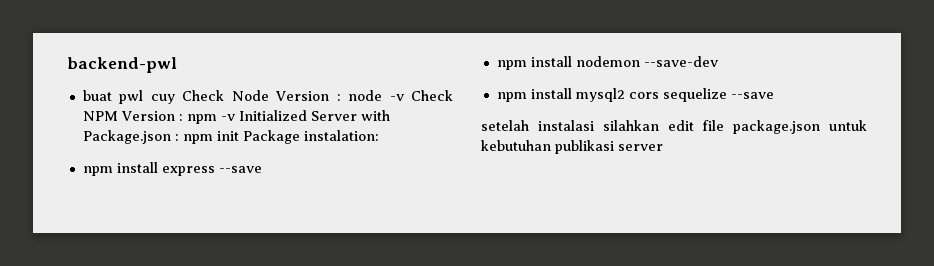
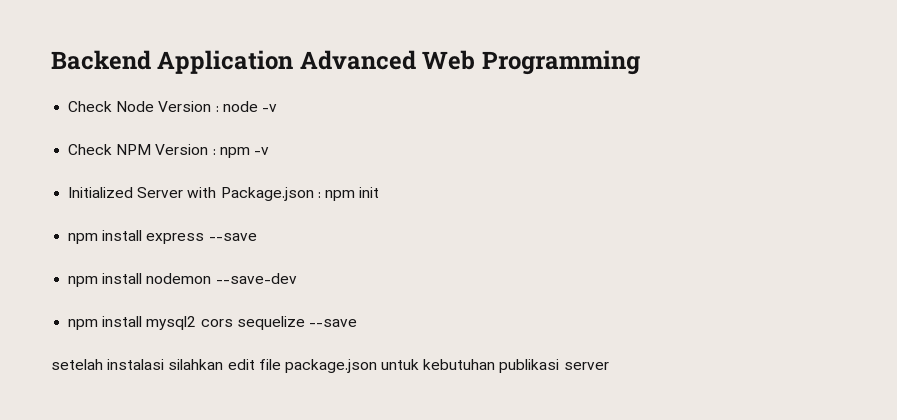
[67,57,177,73] [82,90,175,104] backend-pwl // buat pwl cuy -> [51,50,640,75] Backend Application Advanced Web Programming //
(404, 97) none -> (277, 108) //
(235, 117) none -> (269, 151) //
[242,130,379,144] Package instalation: -> (380, 192) none

